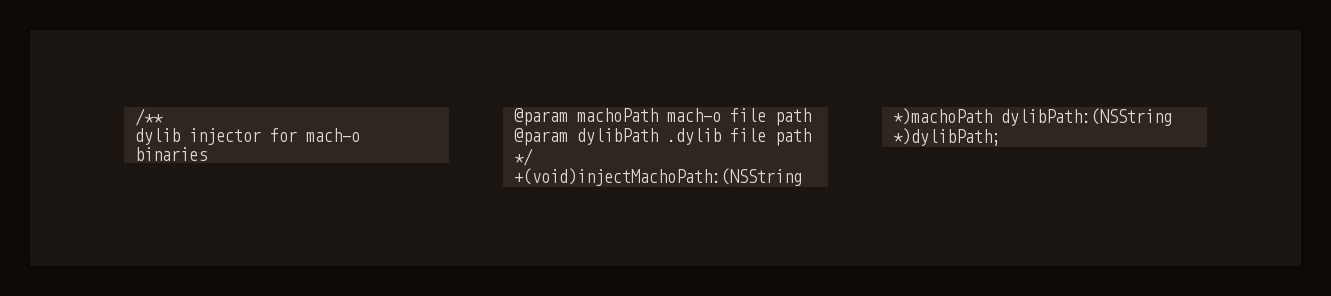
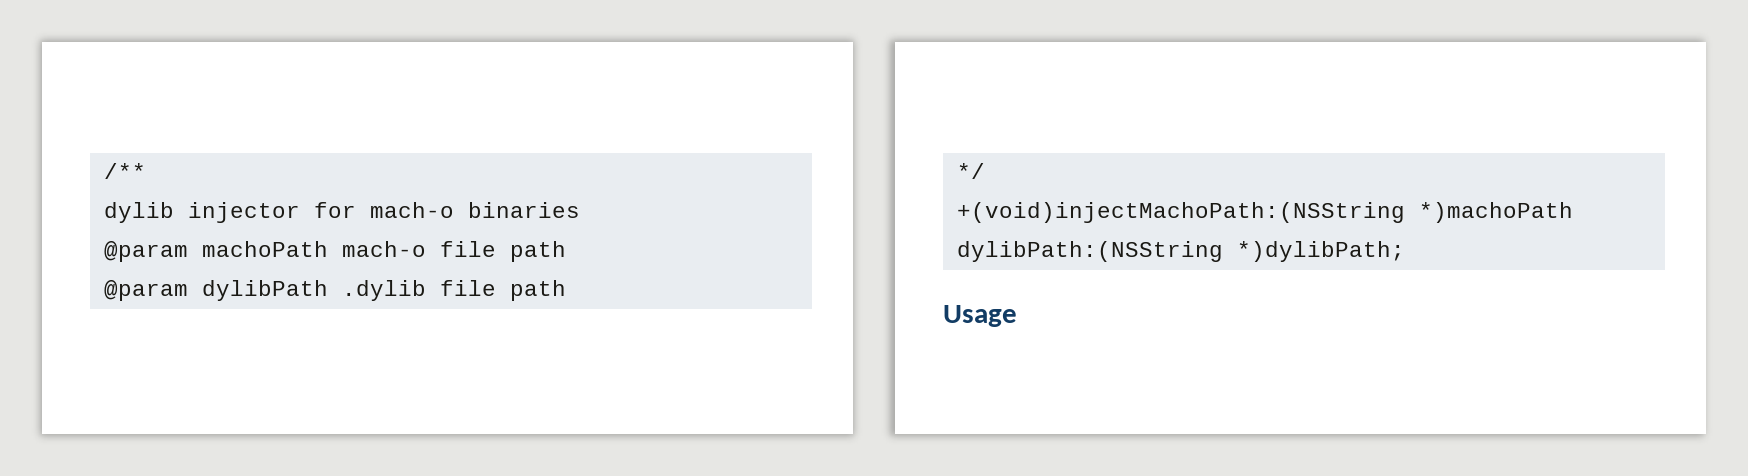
(1001, 137) none -> [943,305,1017,327] // Usage

